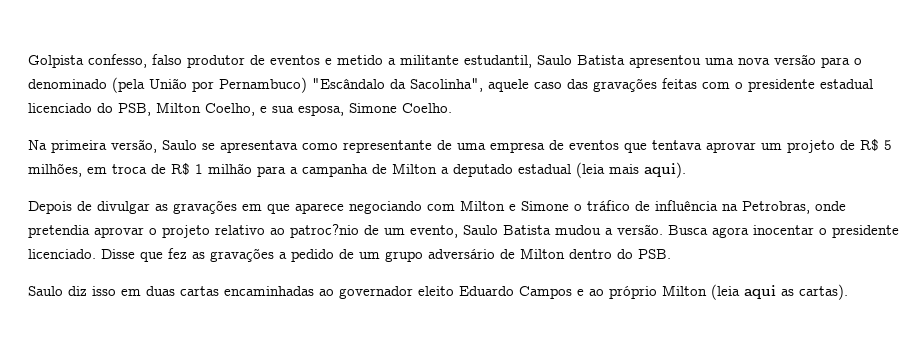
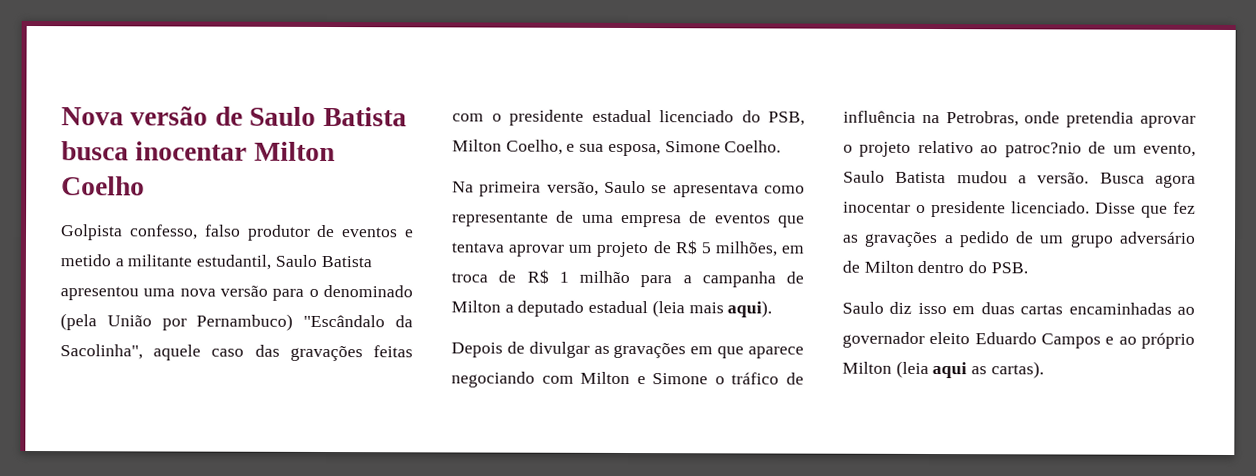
(28, 61) none -> [61,106,407,127] [61,141,335,162] [61,176,145,196] Nova versão de Saulo Batista busca inocentar Milton Coelho //

